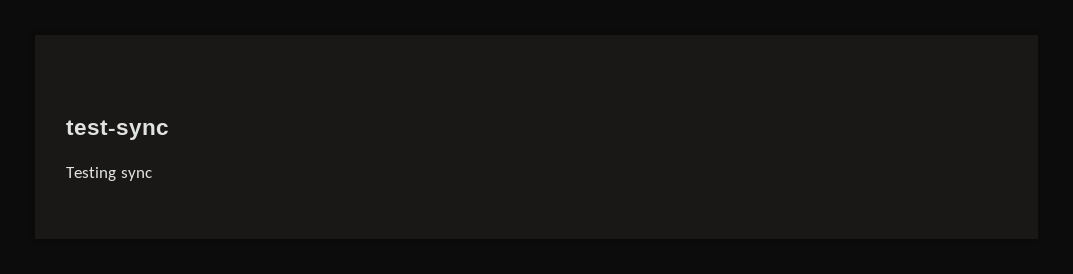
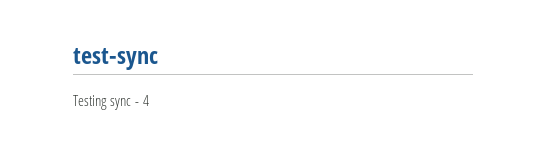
(152, 175) none -> [135,95,150,106] - 4

